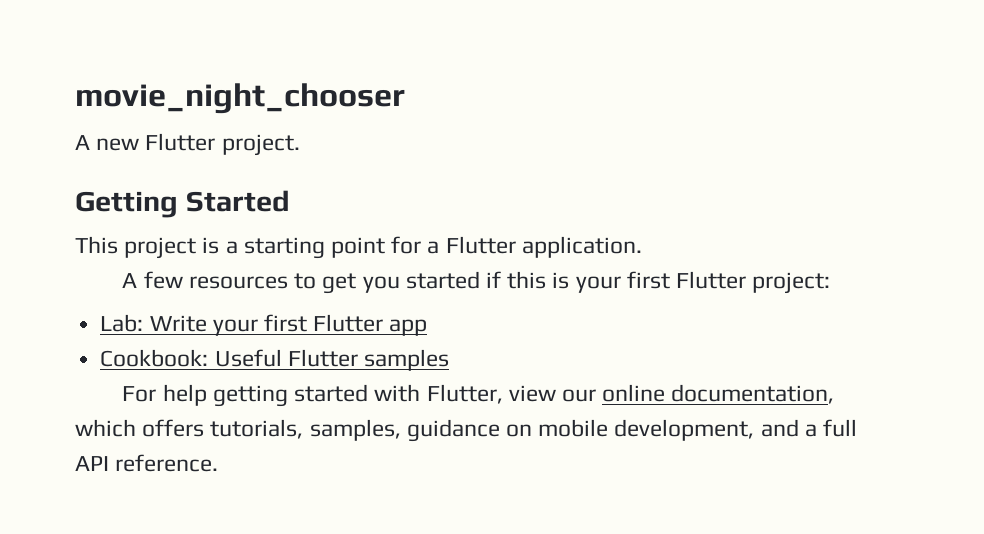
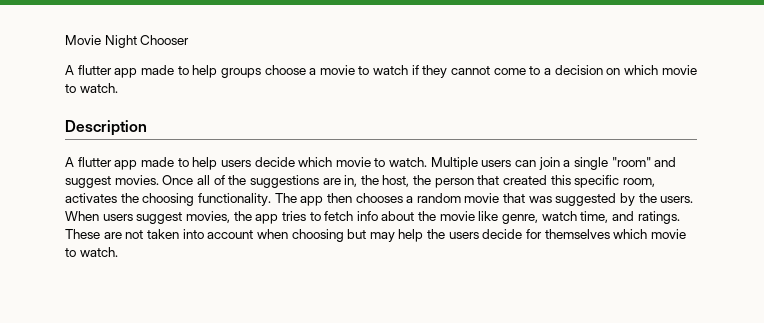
[75,83,405,114] [75,133,300,156] [75,190,290,218] [75,236,642,259] [122,271,831,294] [100,314,428,336] [100,349,449,371] [122,384,835,407] [75,419,858,442] [75,454,219,472] movie_night_chooser // A new Flutter project. // Getting Started // This project is a starting point for a Flutter application. // A few resources to get you started if this is your first Flutter project: // Lab: Write your first Flutter app // Cookbook: Useful Flutter samples // For help getting started with Flutter, view our online documentation, which offers tutorials, samples, guidance on mobile development, and a full API reference. -> [65,35,190,48] [65,65,697,78] [65,83,118,93] [65,120,147,136] [65,157,677,170] [65,175,655,188] [65,193,694,206] [65,211,680,224] [65,229,686,242] [65,247,118,257] Movie Night Chooser // A flutter app made to help groups choose a movie to watch if they cannot come to a decision on which movie to watch. // Description // A flutter app made to help users decide which movie to watch. Multiple users can join a single "room" and suggest movies. Once all of the suggestions are in, the host, the person that created this specific room, activates the choosing functionality. The app then chooses a random movie that was suggested by the users. When users suggest movies, the app tries to fetch info about the movie like genre, watch time, and ratings. These are not taken into account when choosing but may help the users decide for themselves which movie to watch.

